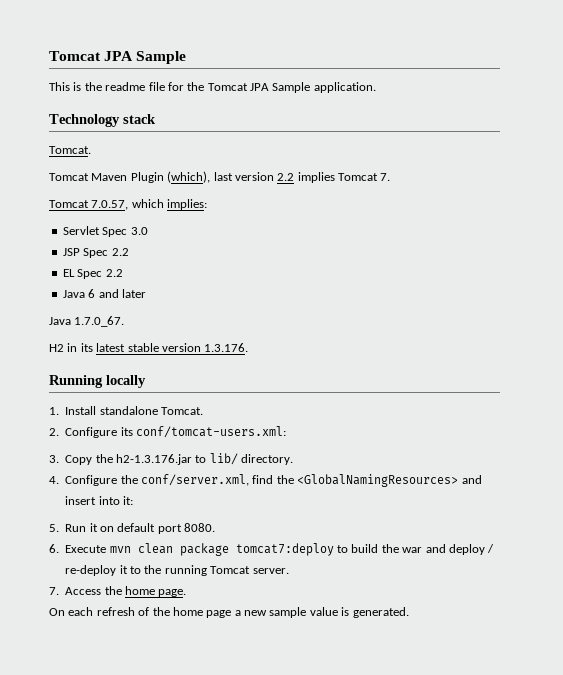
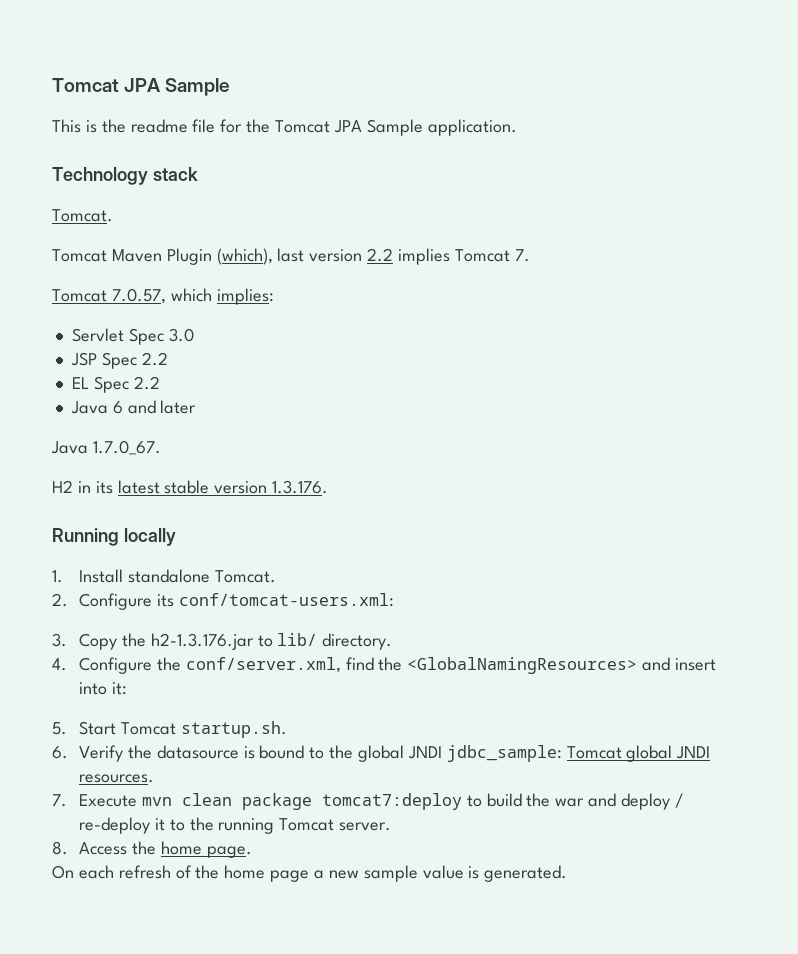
[65,523,216,534] [49,544,59,553] Run it on default port 8080. // 6. -> [79,721,287,738] [52,745,711,762] [79,774,155,783] [52,794,67,807] Start Tomcat startup.sh. // 6. Verify the datasource is bound to the global JNDI jdbc_sample: Tomcat global JNDI resources. // 7.
[49,587,59,595] 7. -> [52,841,68,855] 8.

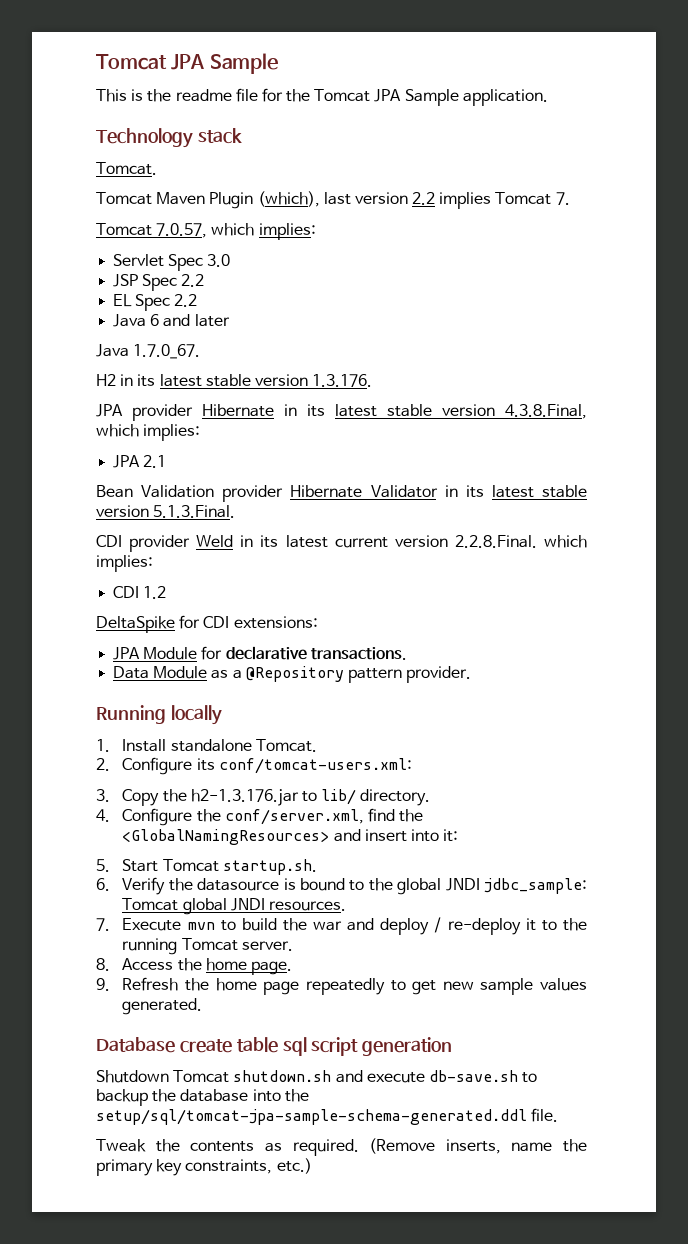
(329, 487) none -> [96,404,587,421] [96,424,201,441] [113,455,167,468] [96,485,587,502] [96,505,236,518] [96,535,587,552] [96,555,153,572] [113,586,167,599] [96,615,318,633] [113,646,407,660] [113,666,472,683] // JPA provider Hibernate in its latest stable version 4.3.8.Final, which implies: // JPA 2.1 // Bean Validation provider Hibernate Validator in its latest stable version 5.1.3.Final. // CDI provider Weld in its latest current version 2.2.8.Final. which implies: // CDI 1.2 // DeltaSpike for CDI extensions: // JPA Module for declarative transactions. // Data Module as a @Repository pattern provider.
[181,793,462,810] clean package tomcat7:deploy -> (215, 926) none
[52,865,568,882] On each refresh of the home page a new sample value is generated. -> [96,977,587,995] [122,998,203,1015] [96,1037,453,1056] [96,1070,538,1083] [96,1089,309,1106] [96,1108,559,1125] [96,1138,587,1156] [96,1158,312,1176] 9. Refresh the home page repeatedly to get new sample values generated. // Database create table sql script generation // Shutdown Tomcat shutdown.sh and execute db-save.sh to backup the database into the setup/sql/tomcat-jpa-sample-schema-generated.ddl file. // Tweak the contents as required. (Remove inserts, name the primary key constraints, etc.)

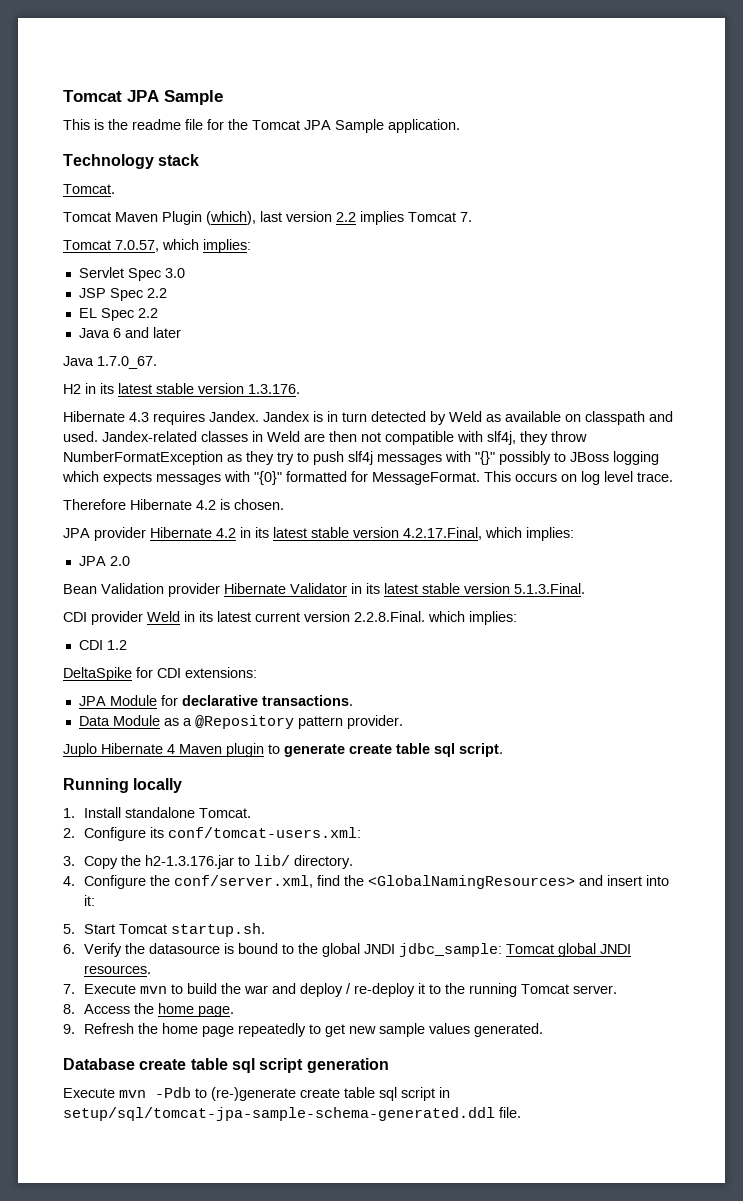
(373, 380) none -> [63,411,673,425] [63,431,587,445] [63,451,659,465] [62,471,673,485] [63,499,284,510] // Hibernate 4.3 requires Jandex. Jandex is in turn detected by Weld as available on classpath and used. Jandex-related classes in Weld are then not compatible with slf4j, they throw NumberFormatException as they try to push slf4j messages with "{}" possibly to JBoss logging which expects messages with "{0}" formatted for MessageFormat. This occurs on log level trace. // Therefore Hibernate 4.2 is chosen.
[284,404,587,419] in its latest stable version 4.3.8.Final, -> [216,527,482,540] 4.2 in its latest stable version 4.2.17.Final,
[143,455,167,468] 2.1 -> [109,556,130,566] 2.0
(472, 674) none -> [63,743,503,757] // Juplo Hibernate 4 Maven plugin to generate create table sql script.
[96,1070,538,1083] [96,1089,309,1106] [96,1108,559,1125] [96,1138,587,1156] [96,1158,312,1176] Shutdown Tomcat shutdown.sh and execute db-save.sh to backup the database into the setup/sql/tomcat-jpa-sample-schema-generated.ddl file. // Tweak the contents as required. (Remove inserts, name the primary key constraints, etc.) -> [63,1087,450,1101] [63,1107,521,1121] Execute mvn -Pdb to (re-)generate create table sql script in setup/sql/tomcat-jpa-sample-schema-generated.ddl file.

